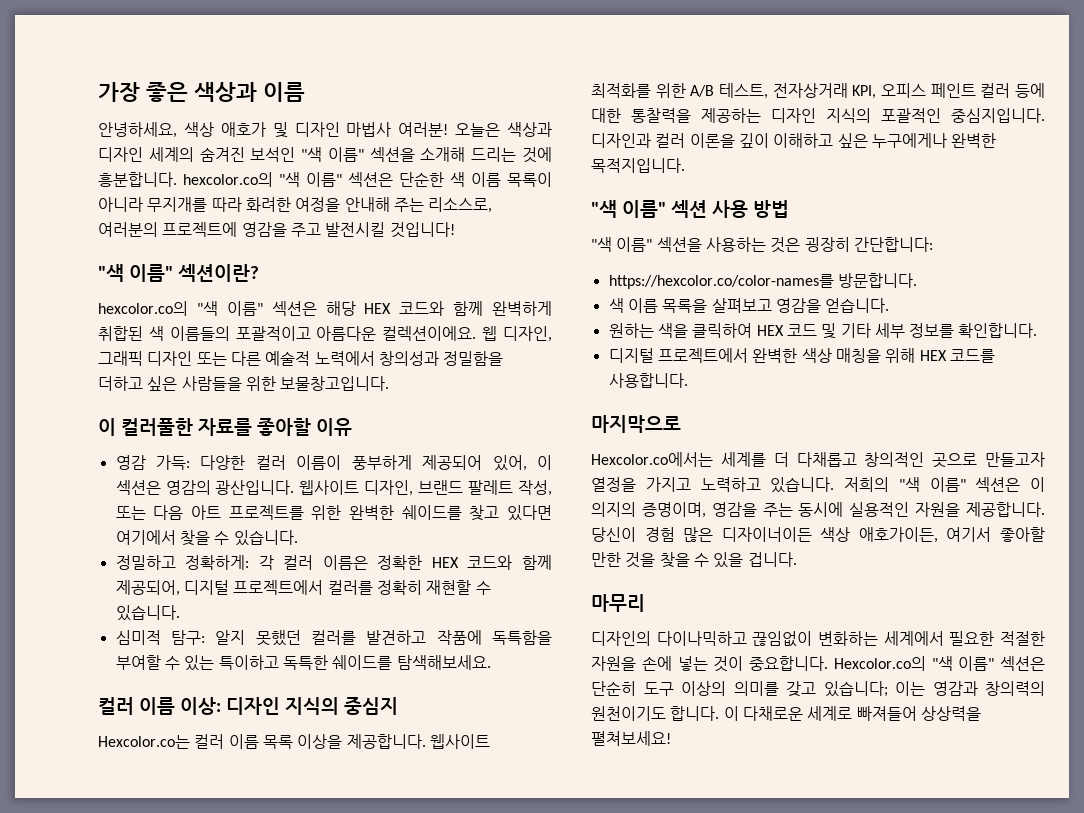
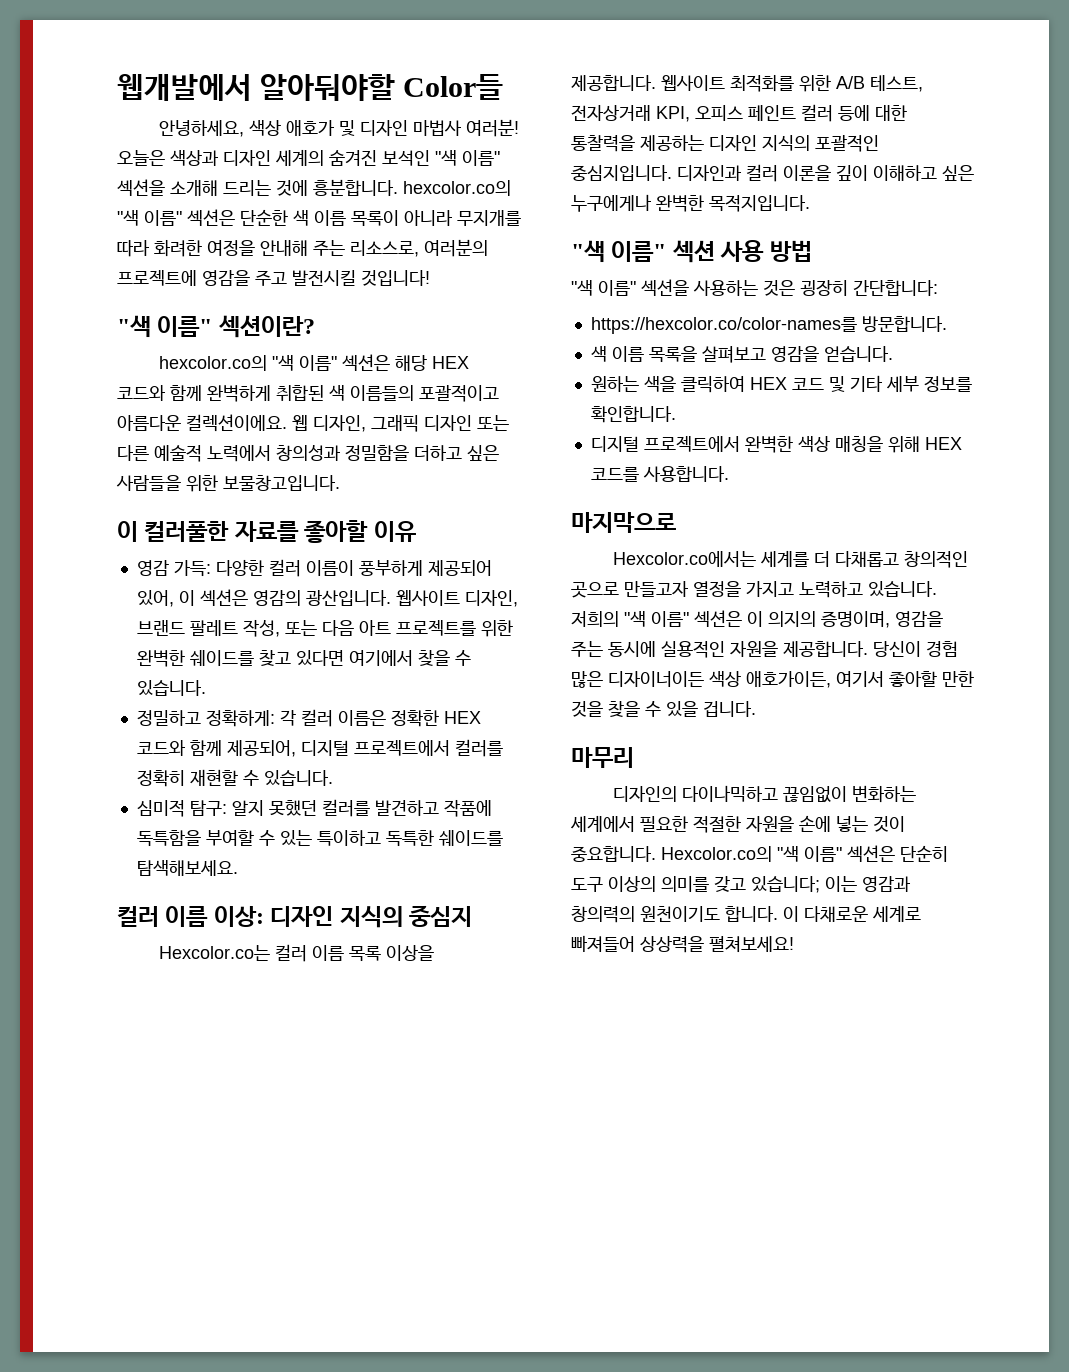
[98,82,305,102] 가장 좋은 색상과 이름 -> [117,74,504,101] 웹개발에서 알아둬야할 Color들

